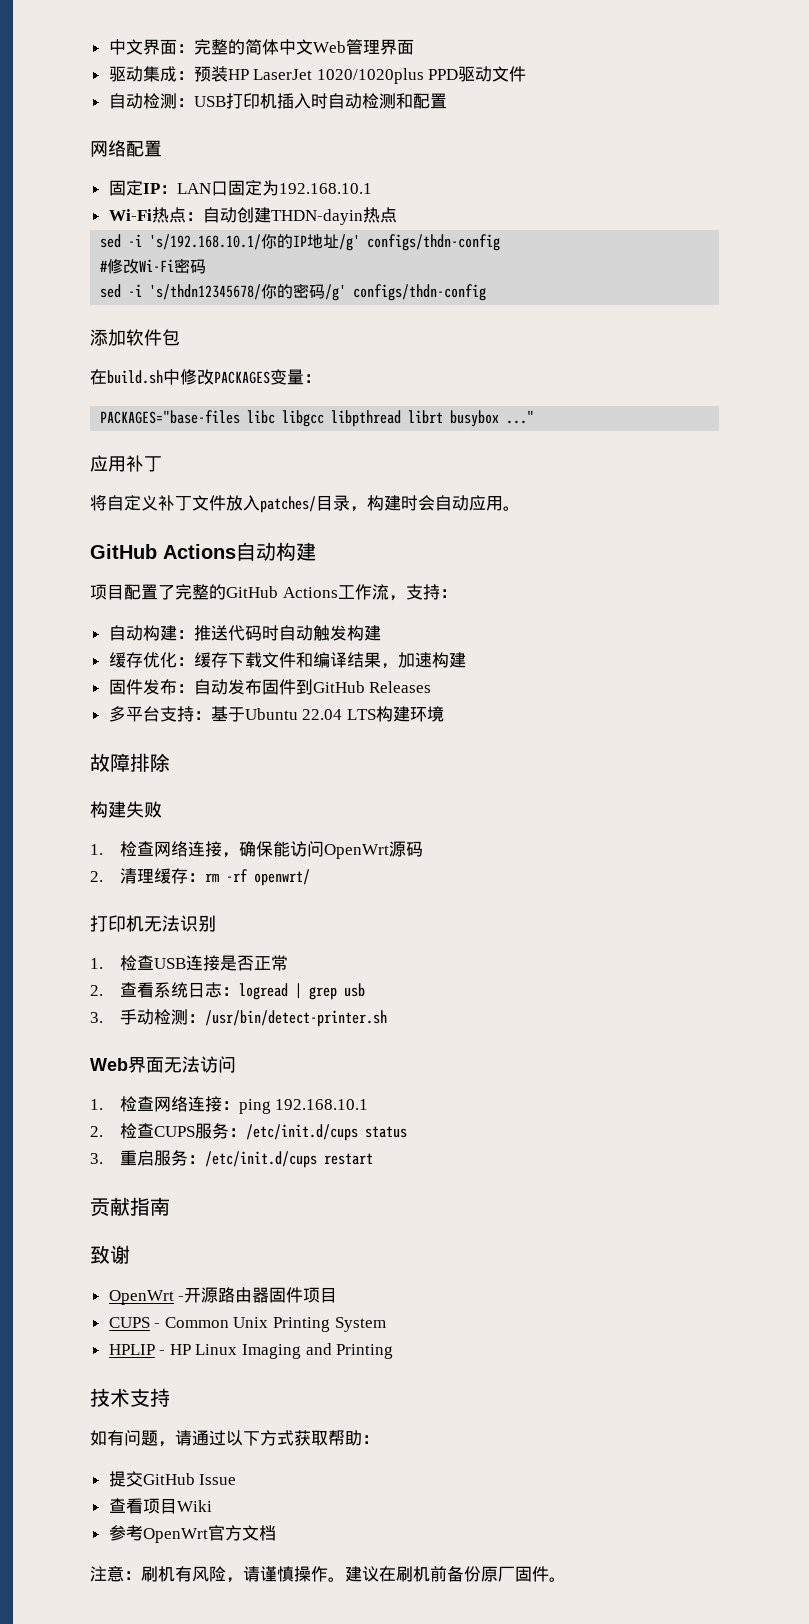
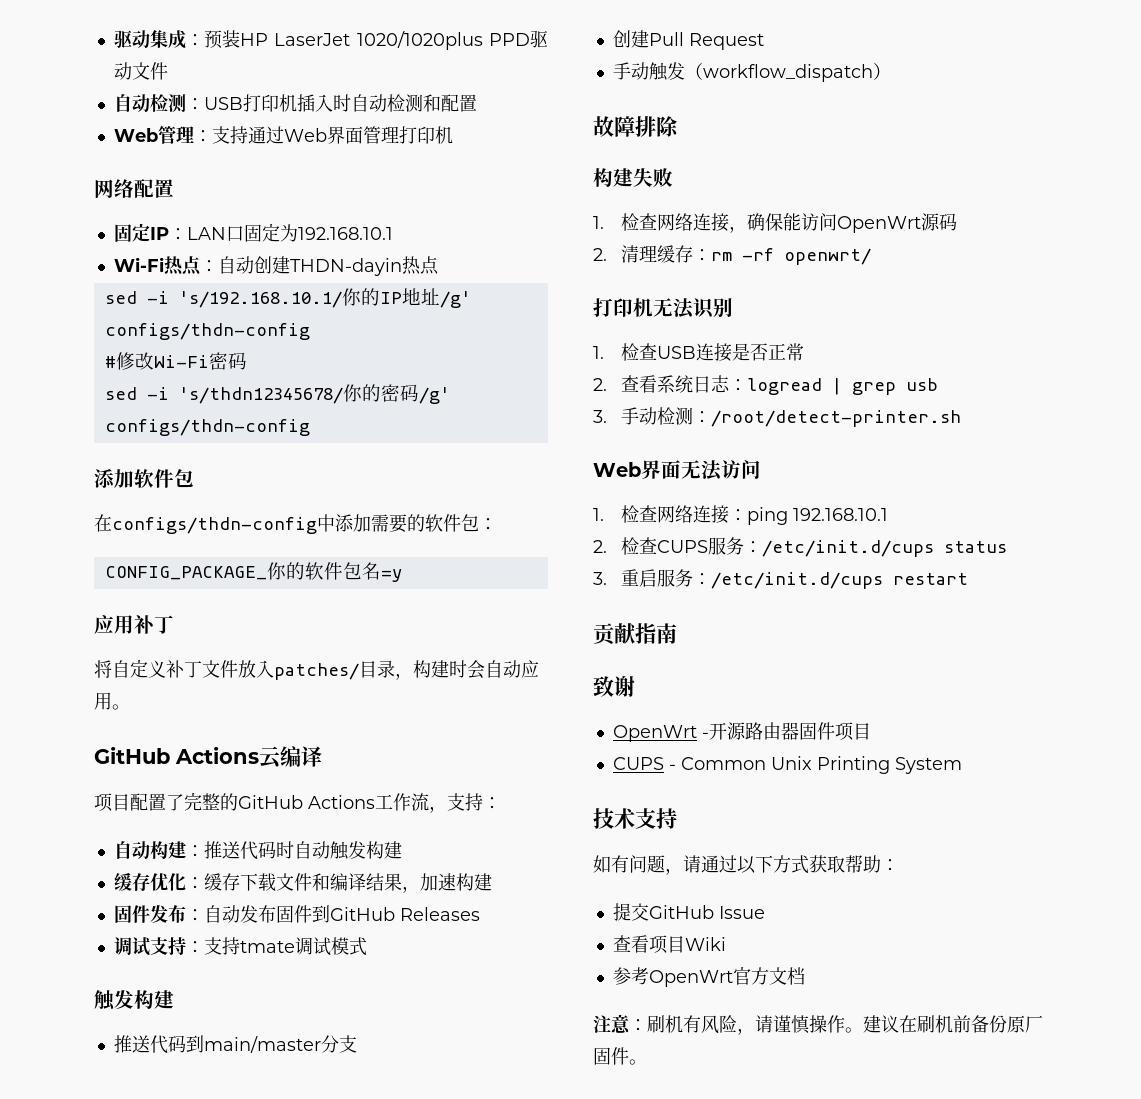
[108,39,414,55] 中文界面：完整的简体中文Web管理界面 // -> (113, 39) none
(447, 101) none -> [113,126,453,144] // Web管理：支持通过Web界面管理打印机
[107,369,321,385] [100,410,535,427] build.sh中修改PACKAGES变量： // PACKAGES="base-files libc libgcc libpthread librt busybox ..." -> [112,514,497,534] [104,562,402,582] configs/thdn-config中添加需要的软件包： // CONFIG_PACKAGE_你的软件包名=y
[236,542,316,561] 自动构建 -> [259,746,322,769] 云编译
[108,706,444,722] 多平台支持：基于Ubuntu 22.04 LTS构建环境 -> [113,937,367,956] [94,990,174,1011] [113,1035,357,1054] [612,30,764,50] [612,62,891,82] 调试支持：支持tmate调试模式 // 触发构建 // 推送代码到main/master分支 // 创建Pull Request // 手动触发（workflow_dispatch）
[204,1010,387,1027] /usr/bin/detect-printer.sh -> [710,410,961,427] /root/detect-printer.sh
[108,1343,394,1359] // HPLIP - HP Linux Imaging and Printing -> (962, 765) none

